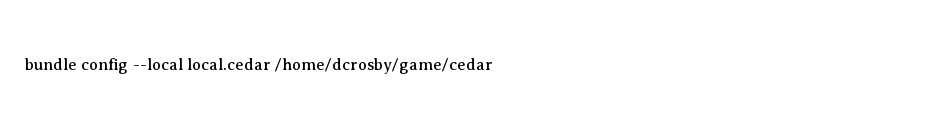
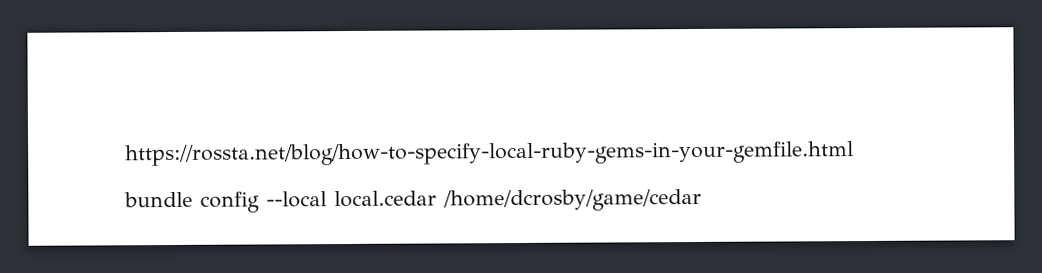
(25, 64) none -> [125,141,854,167] https://rossta.net/blog/how-to-specify-local-ruby-gems-in-your-gemfile.html //

